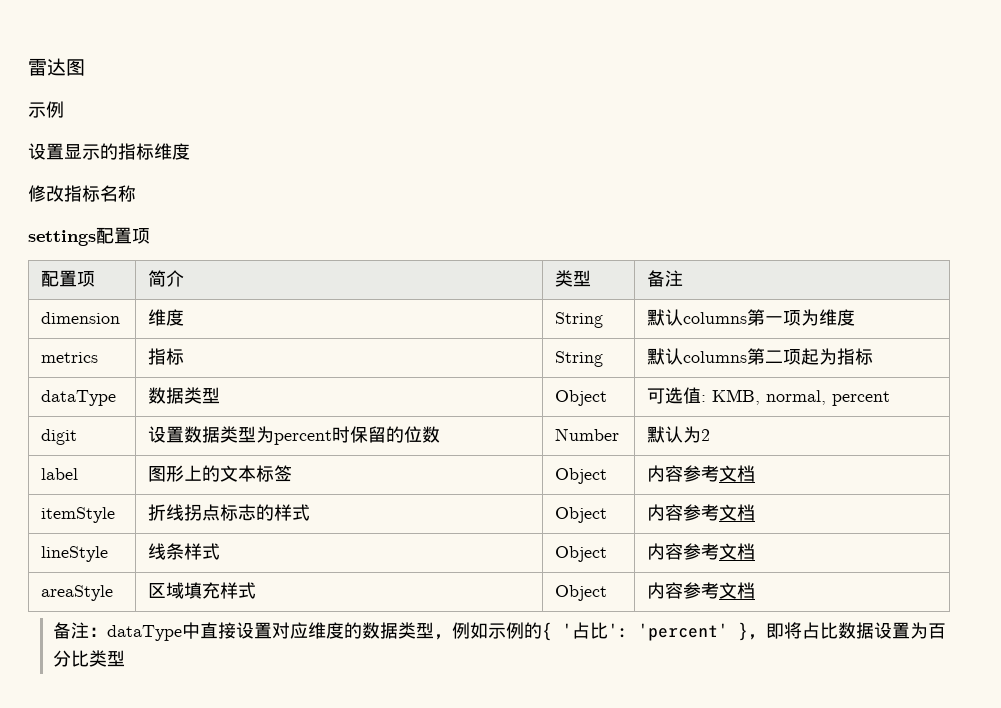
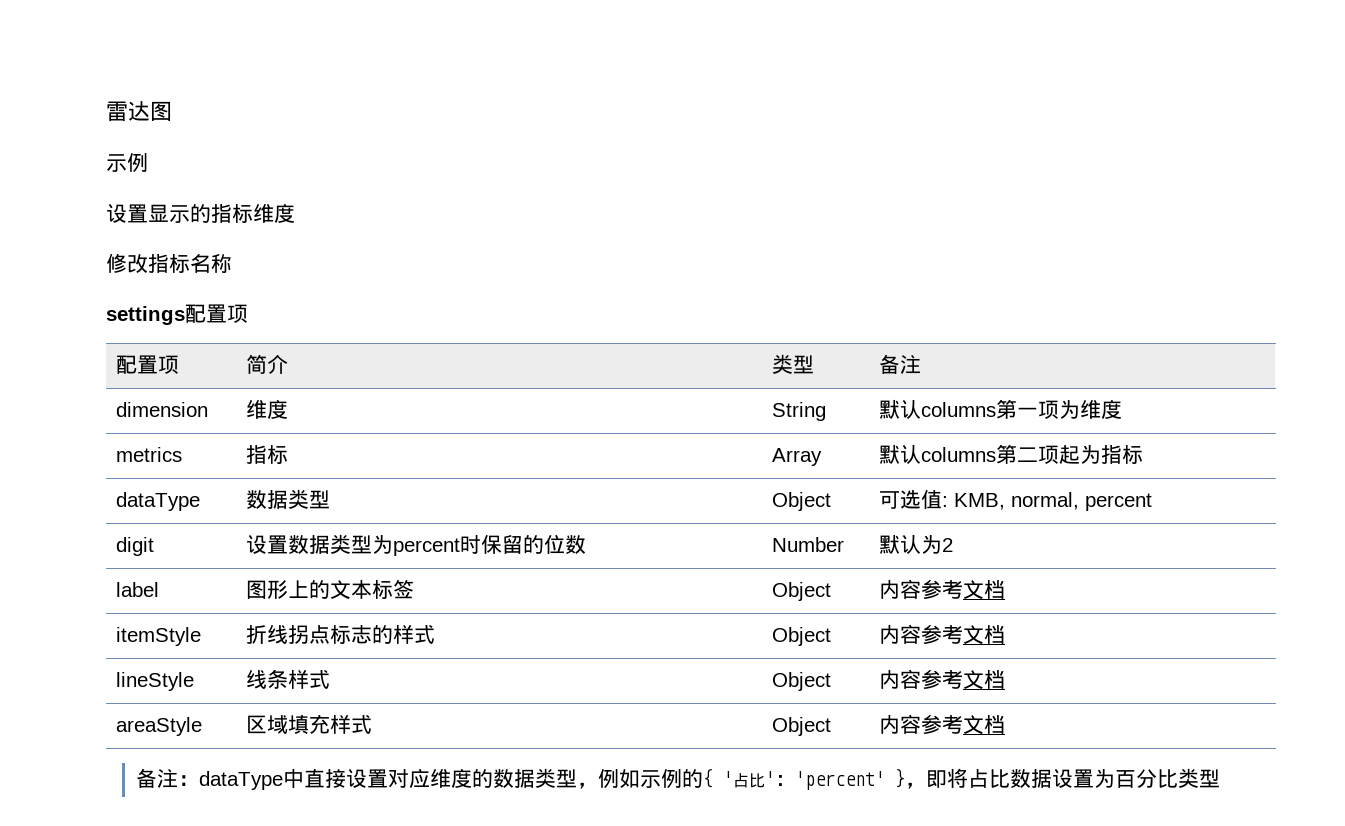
[555,351,604,367] String -> [771,448,822,466] Array

